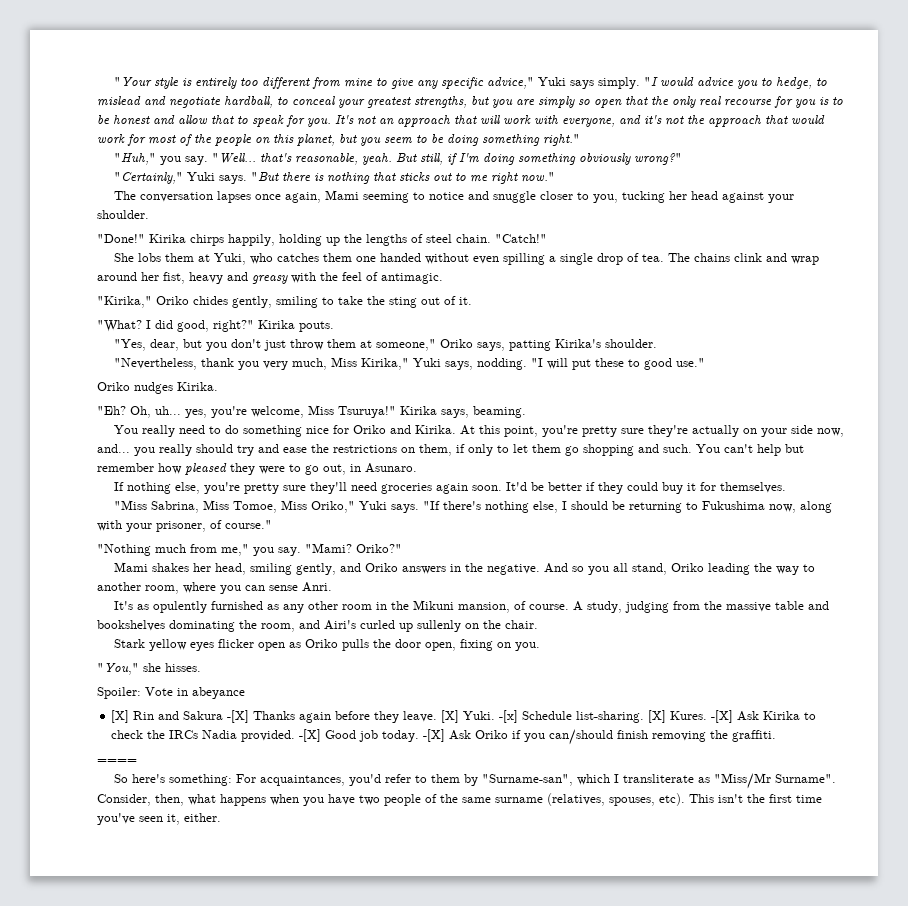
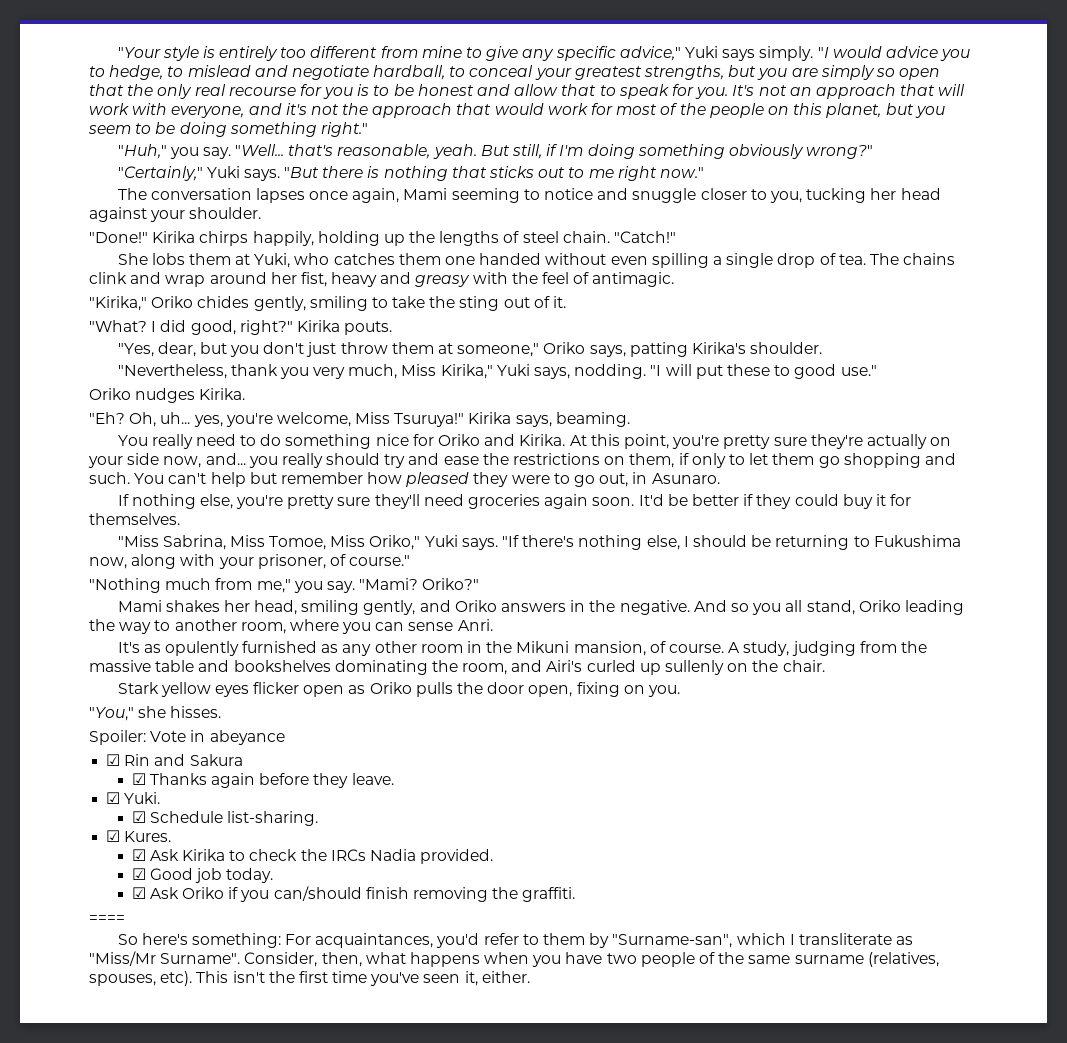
[111,710,130,723] [X] -> [106,754,121,766] ☑
[227,710,250,723] -[X] -> [131,773,146,785] // ☑
[441,710,460,723] [X] -> [106,792,121,804] // ☑
[499,710,519,723] -[x] -> [131,811,146,823] // ☑
[648,710,667,723] [X] -> [106,830,121,842] // ☑
[711,710,734,723] -[X] -> [131,849,146,861] // ☑
[299,729,322,742] -[X] -> [131,868,146,880] // ☑
[423,729,446,742] -[X] -> [131,887,146,899] // ☑

